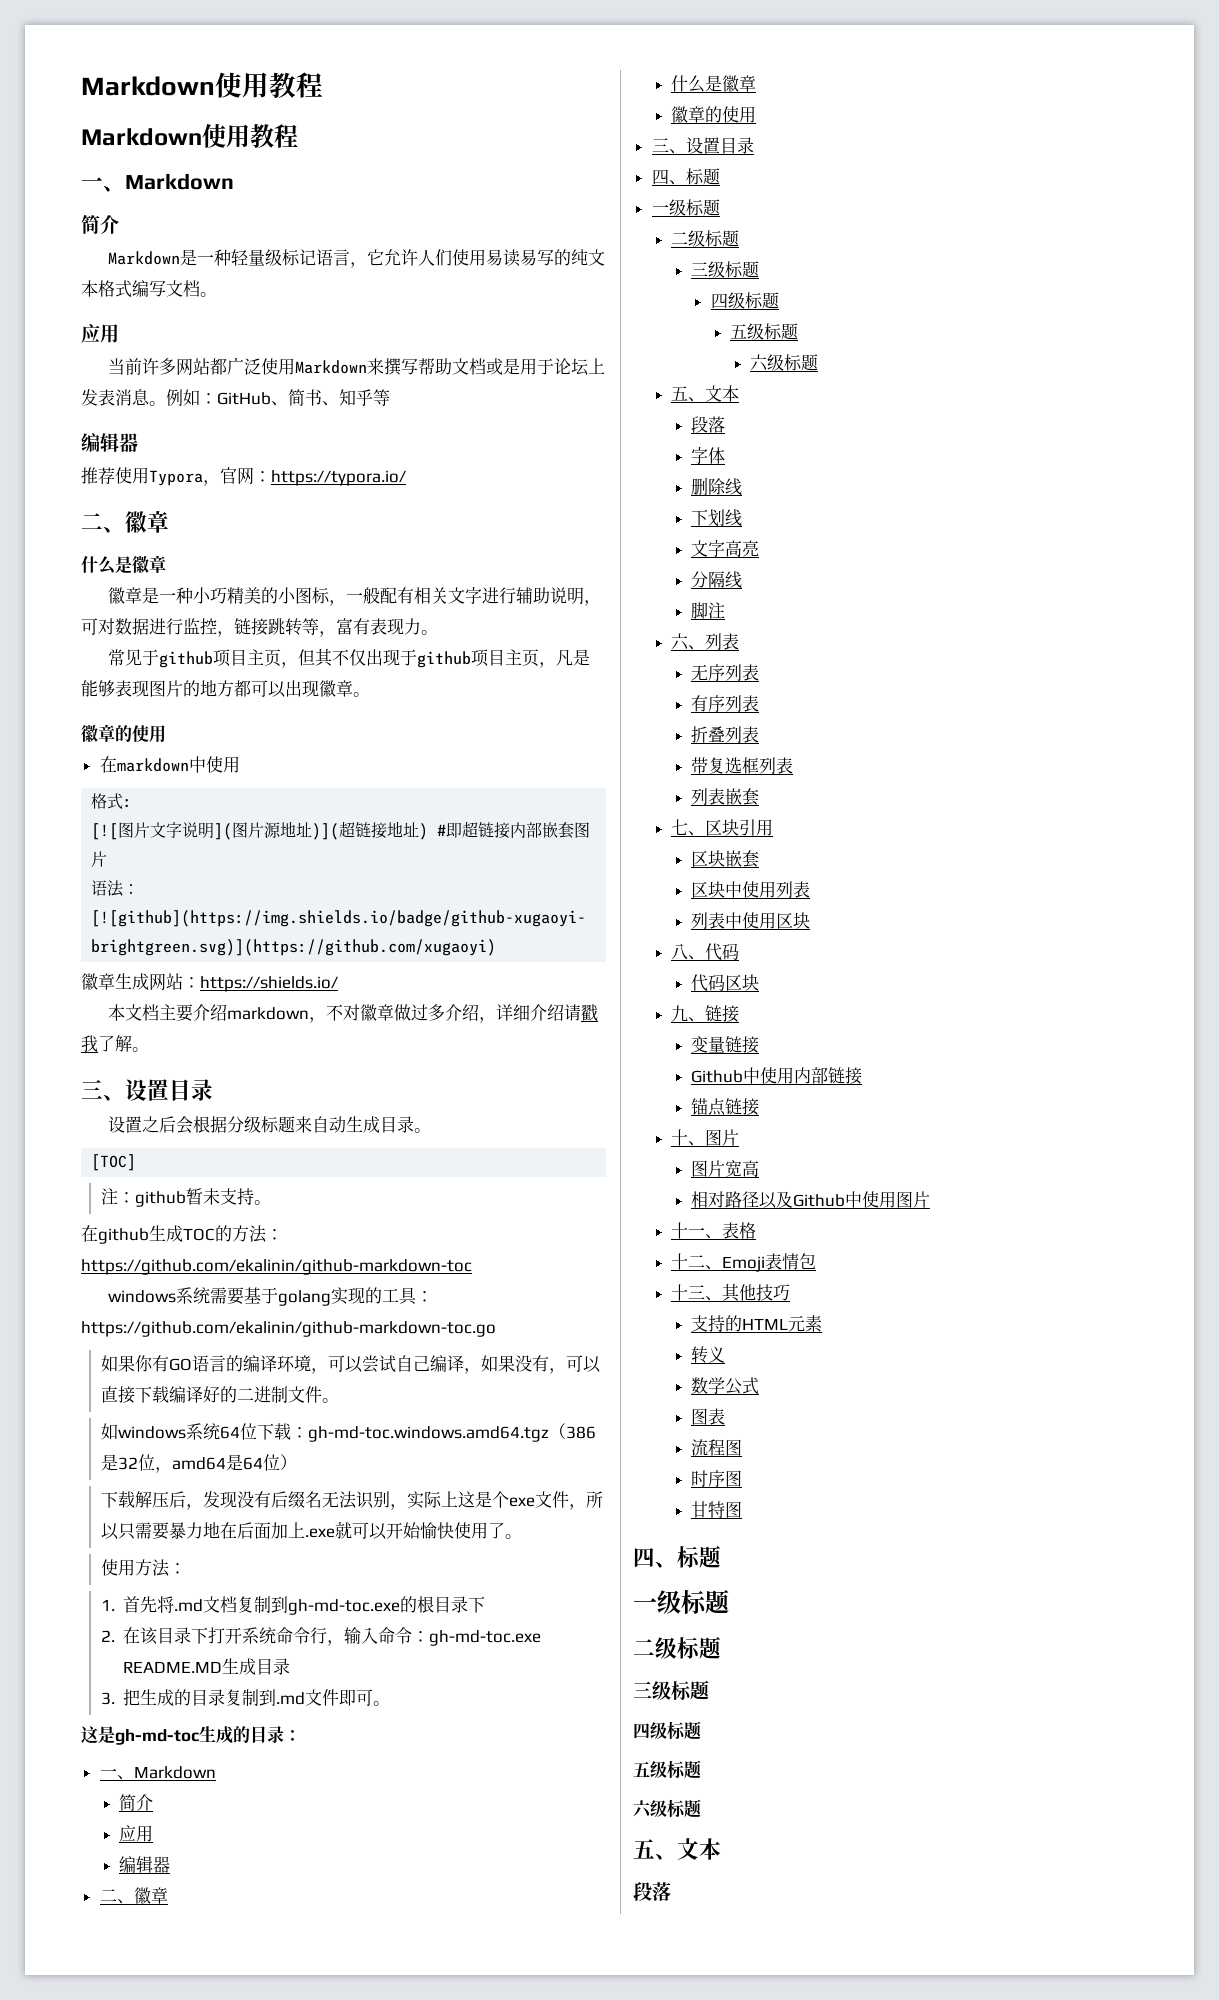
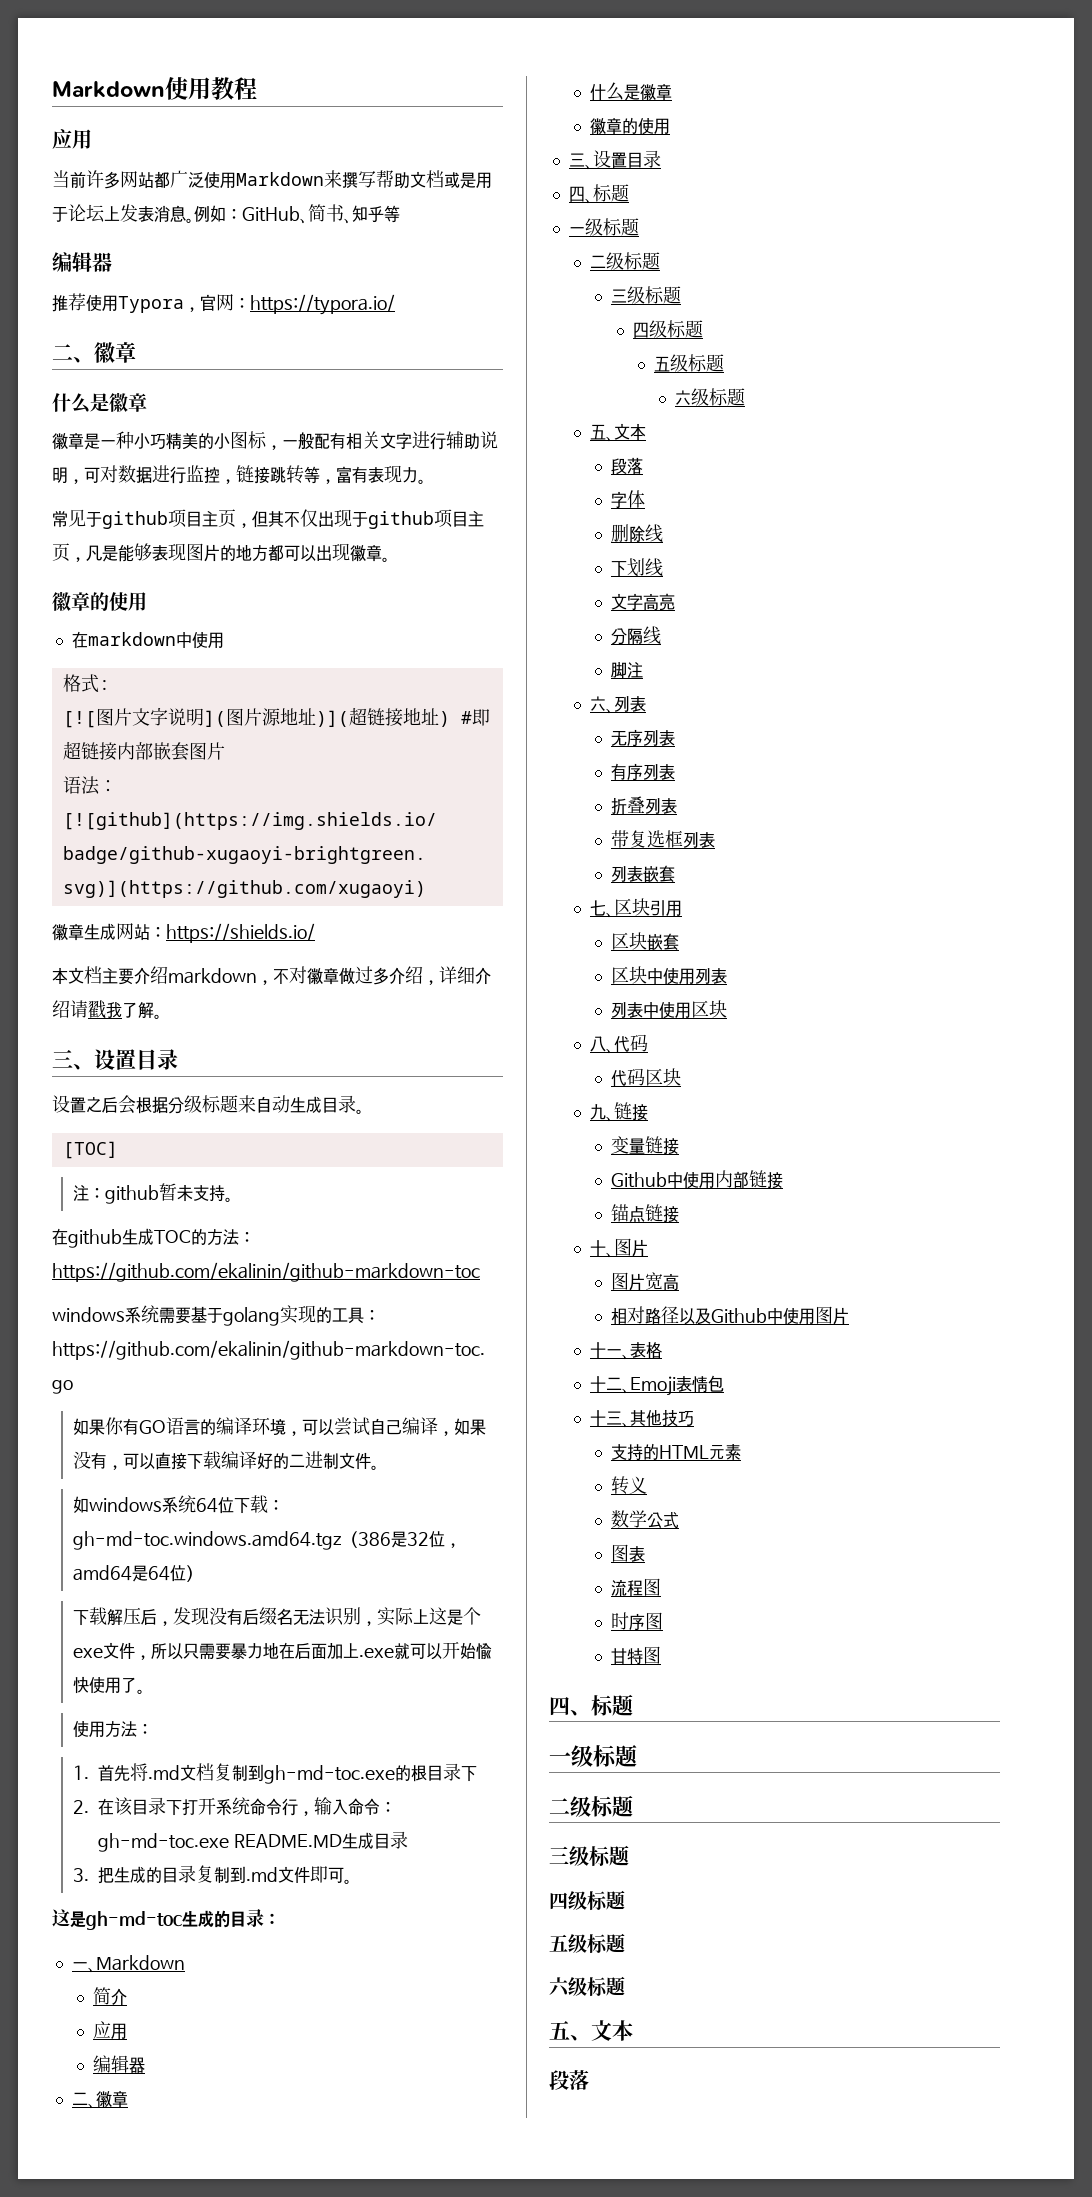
[81,72,323,98] [81,123,298,148] [81,173,234,192] [81,215,119,234] [107,249,605,268] [81,280,217,298] Markdown使用教程 // Markdown使用教程 // 一、Markdown // 简介 // Markdown是一种轻量级标记语言，它允许人们使用易读易写的纯文本格式编写文档。 -> [52,77,257,100] Markdown使用教程

